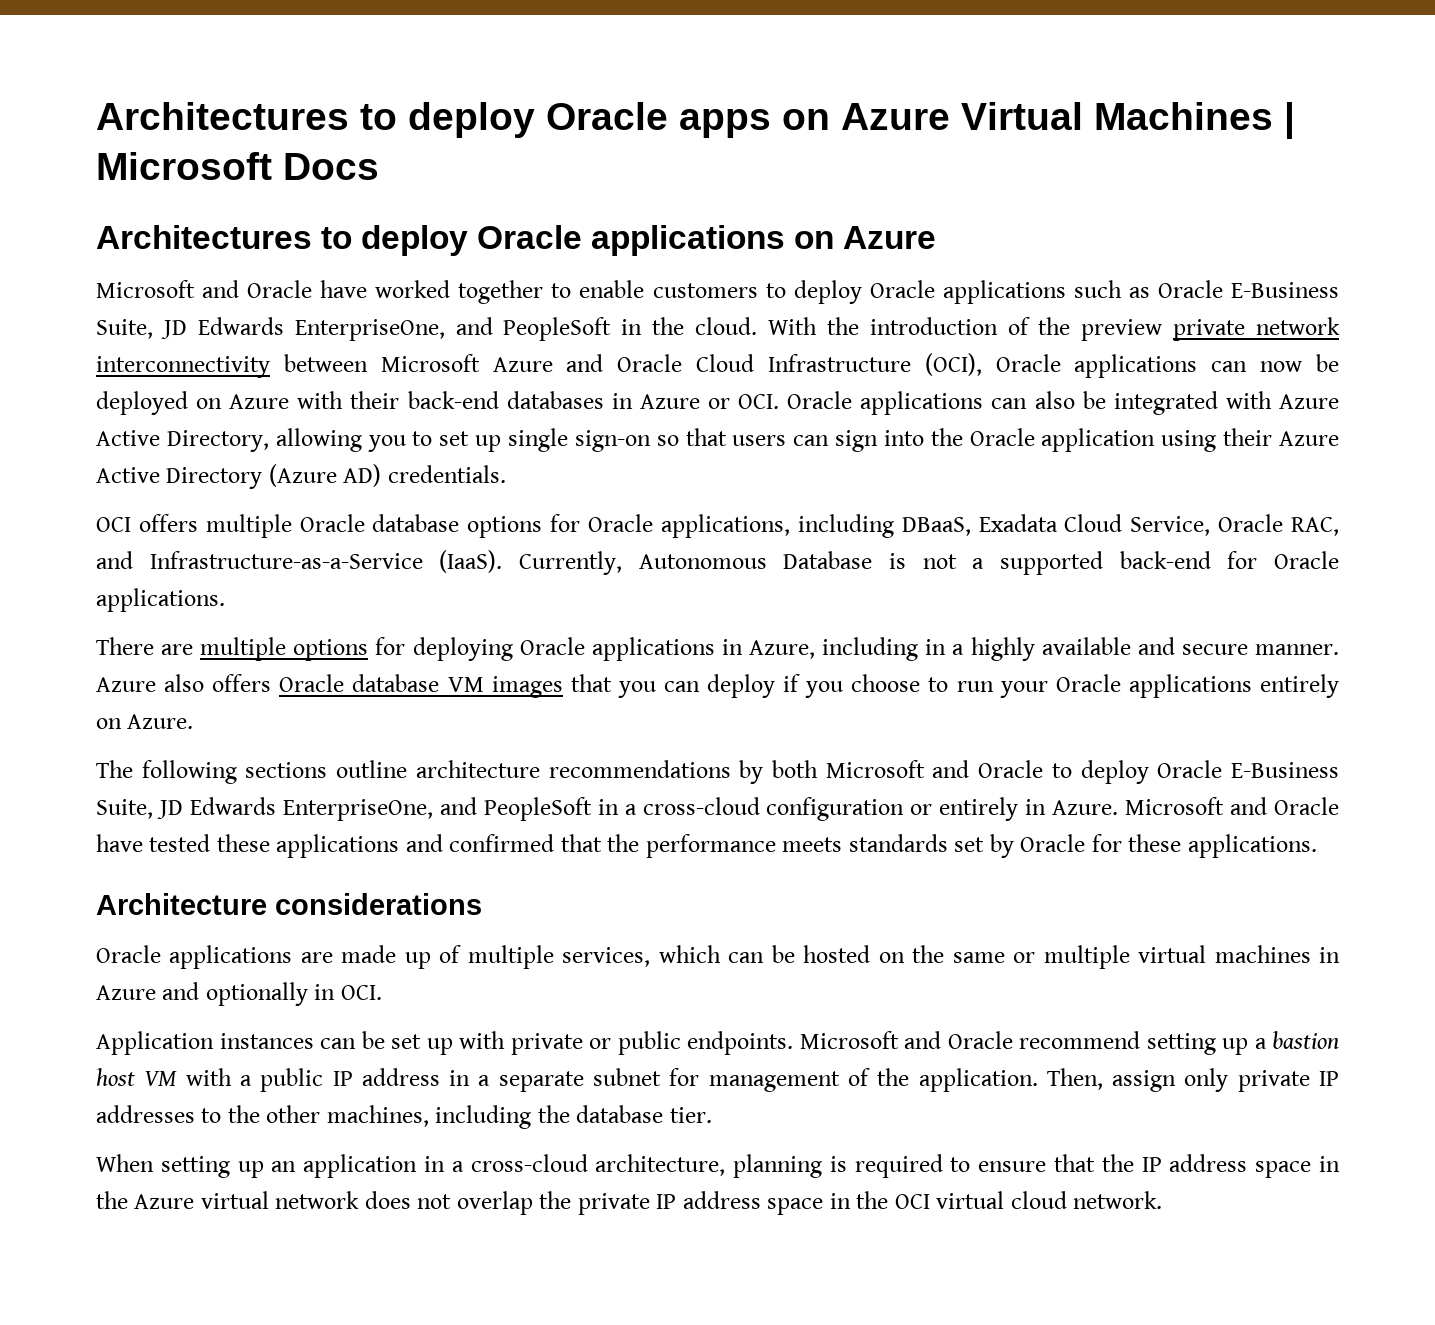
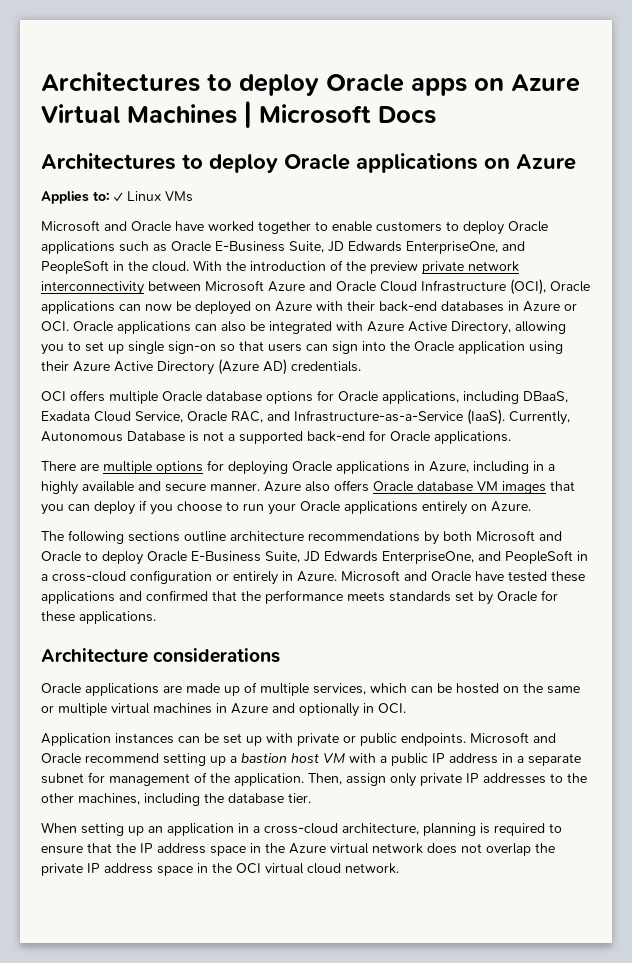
(937, 237) none -> [41,191,193,204] // Applies to: ✓ Linux VMs

